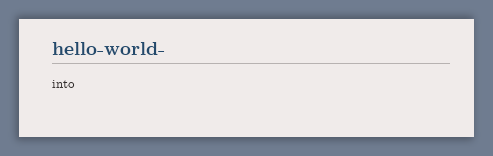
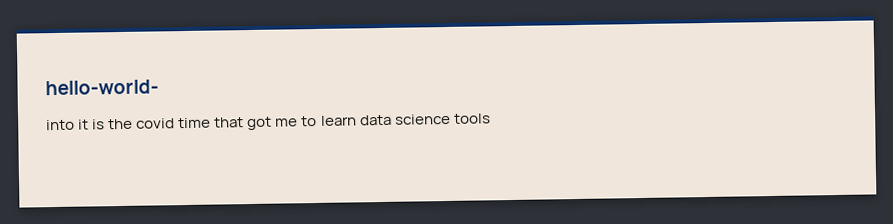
(75, 84) none -> [78,113,491,131] it is the covid time that got me to learn data science tools

